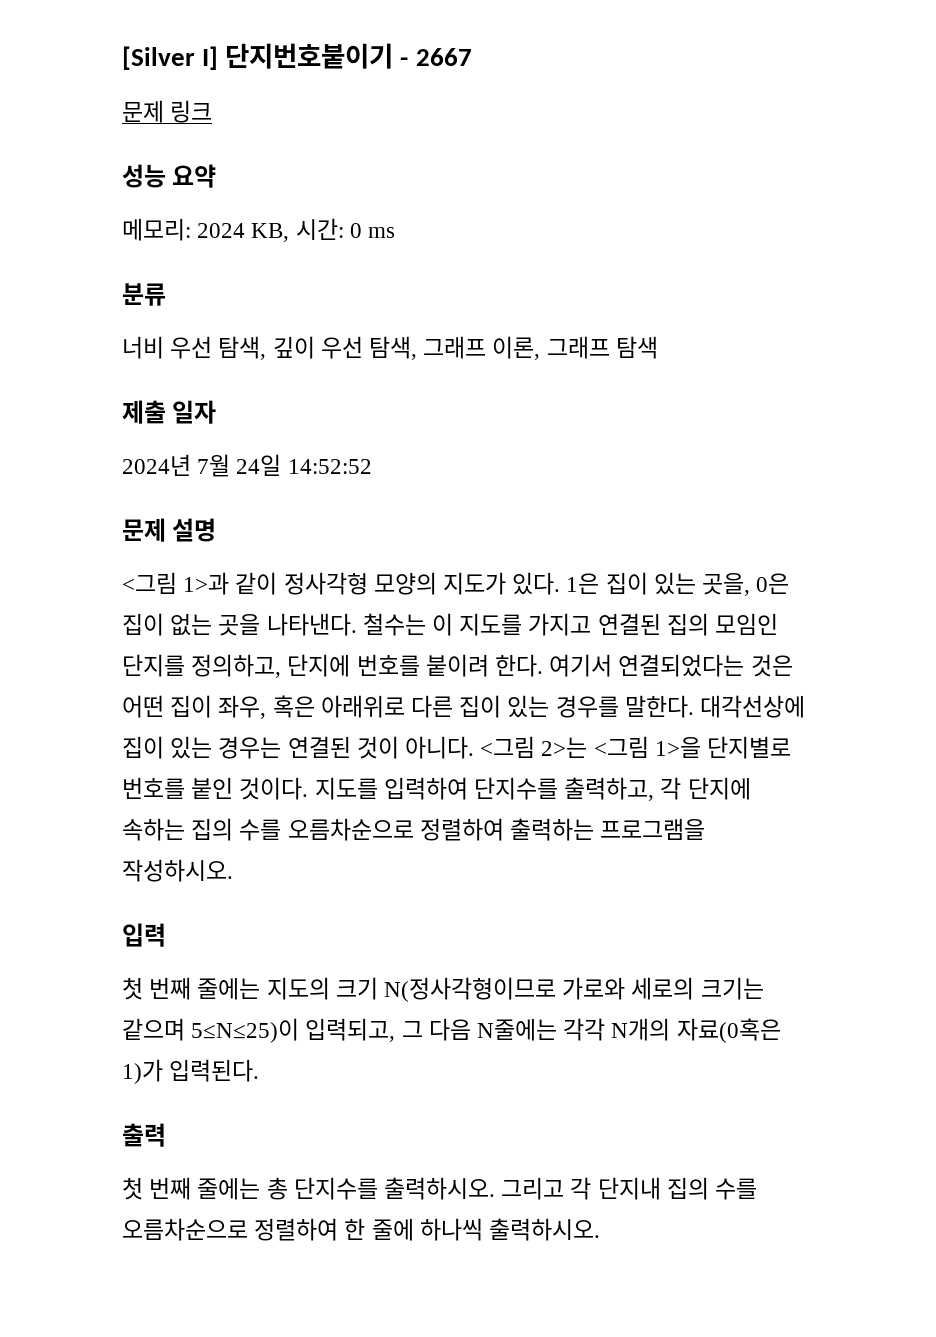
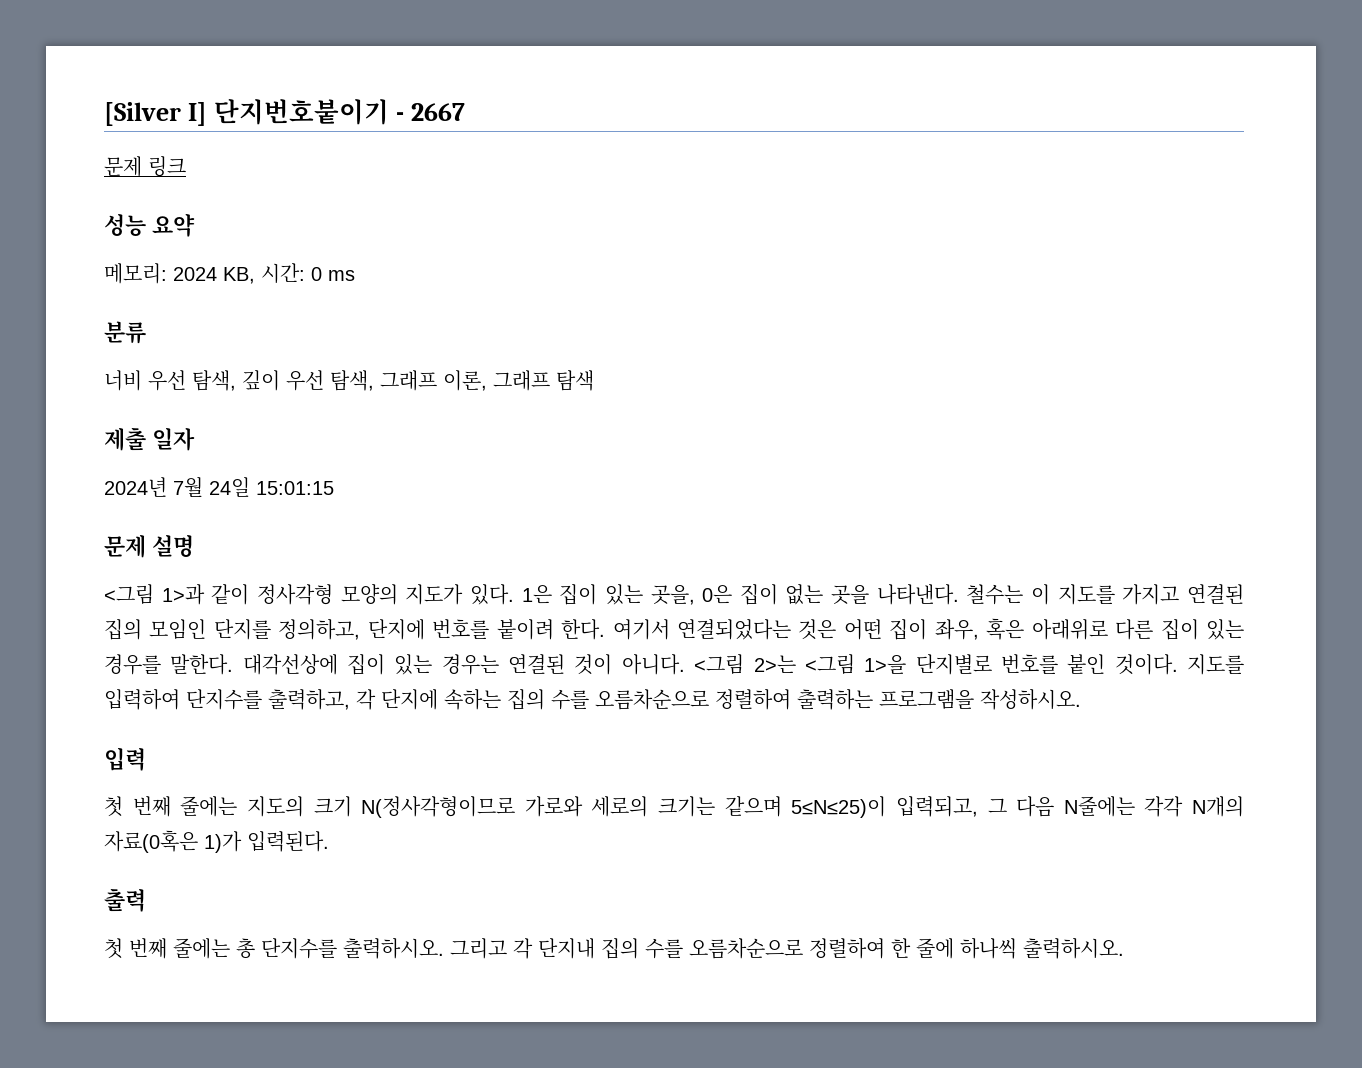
[287,459,372,474] 14:52:52 -> [256,481,334,495] 15:01:15

